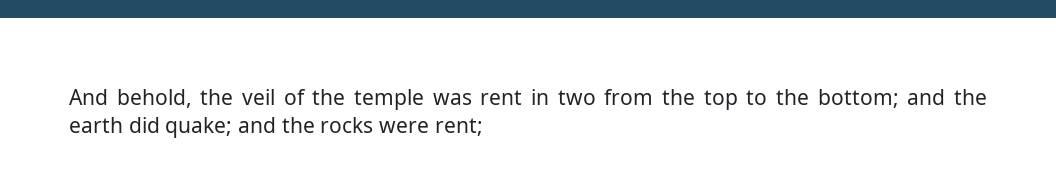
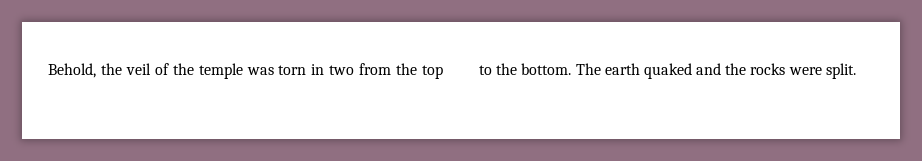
[69,89,192,108] And behold, -> [48,63,96,78] Behold,
[480,90,523,105] rent -> [278,65,307,75] torn
[817,89,987,108] [69,117,233,138] bottom; and the earth did quake; -> [521,63,692,79] bottom. The earth quaked
[434,118,483,136] rent; -> [825,63,856,79] split.

